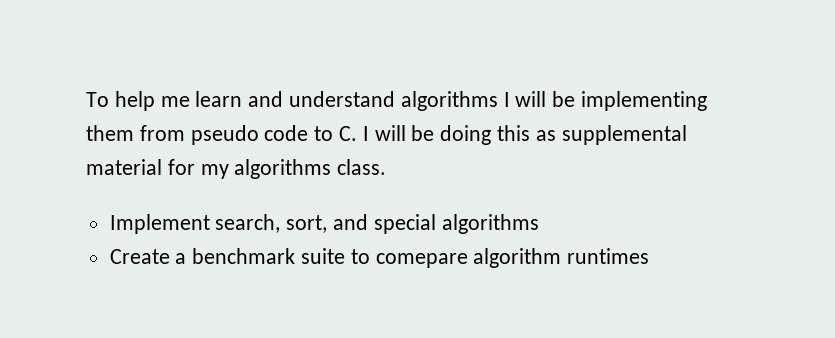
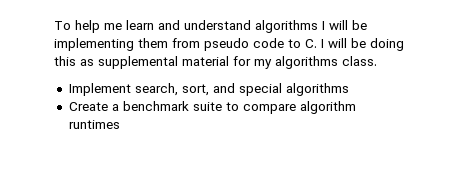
[375,253,468,268] comepare -> [242,104,296,114] compare

